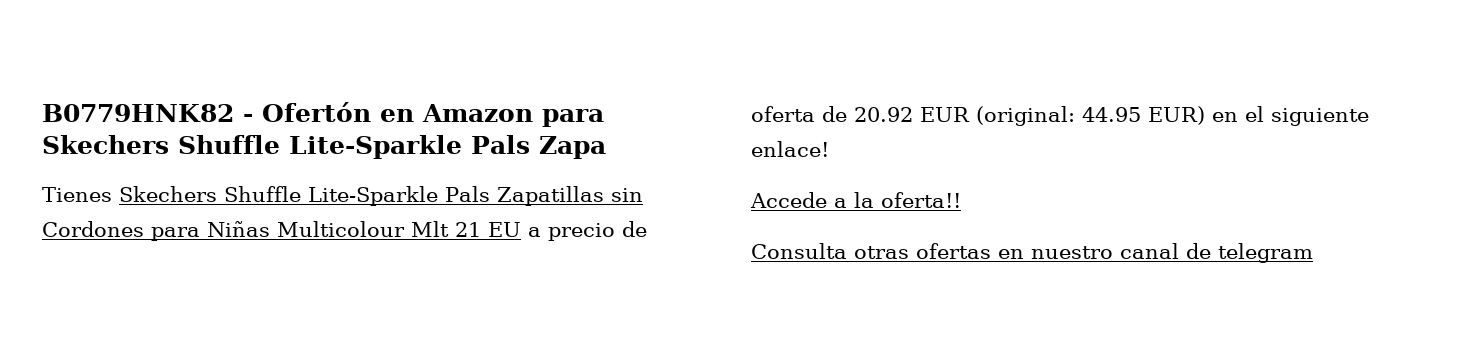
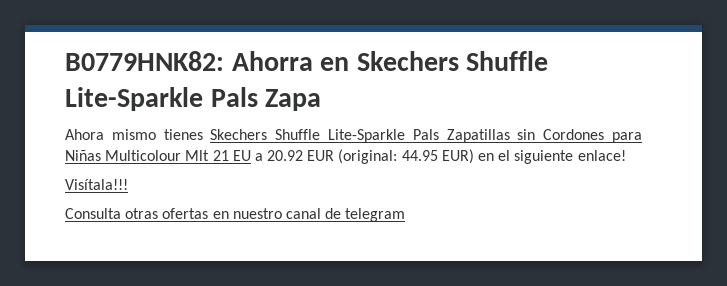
[42,102,604,127] B0779HNK82 - Ofertón en Amazon para -> [65,51,350,71] B0779HNK82: Ahorra en
[42,187,112,202] Tienes -> [65,129,203,140] Ahora mismo tienes
[548,221,647,241] [751,106,847,122] precio de oferta de -> (263, 157) none
[750,192,961,208] Accede a la oferta!! -> [65,179,128,190] Visítala!!!

